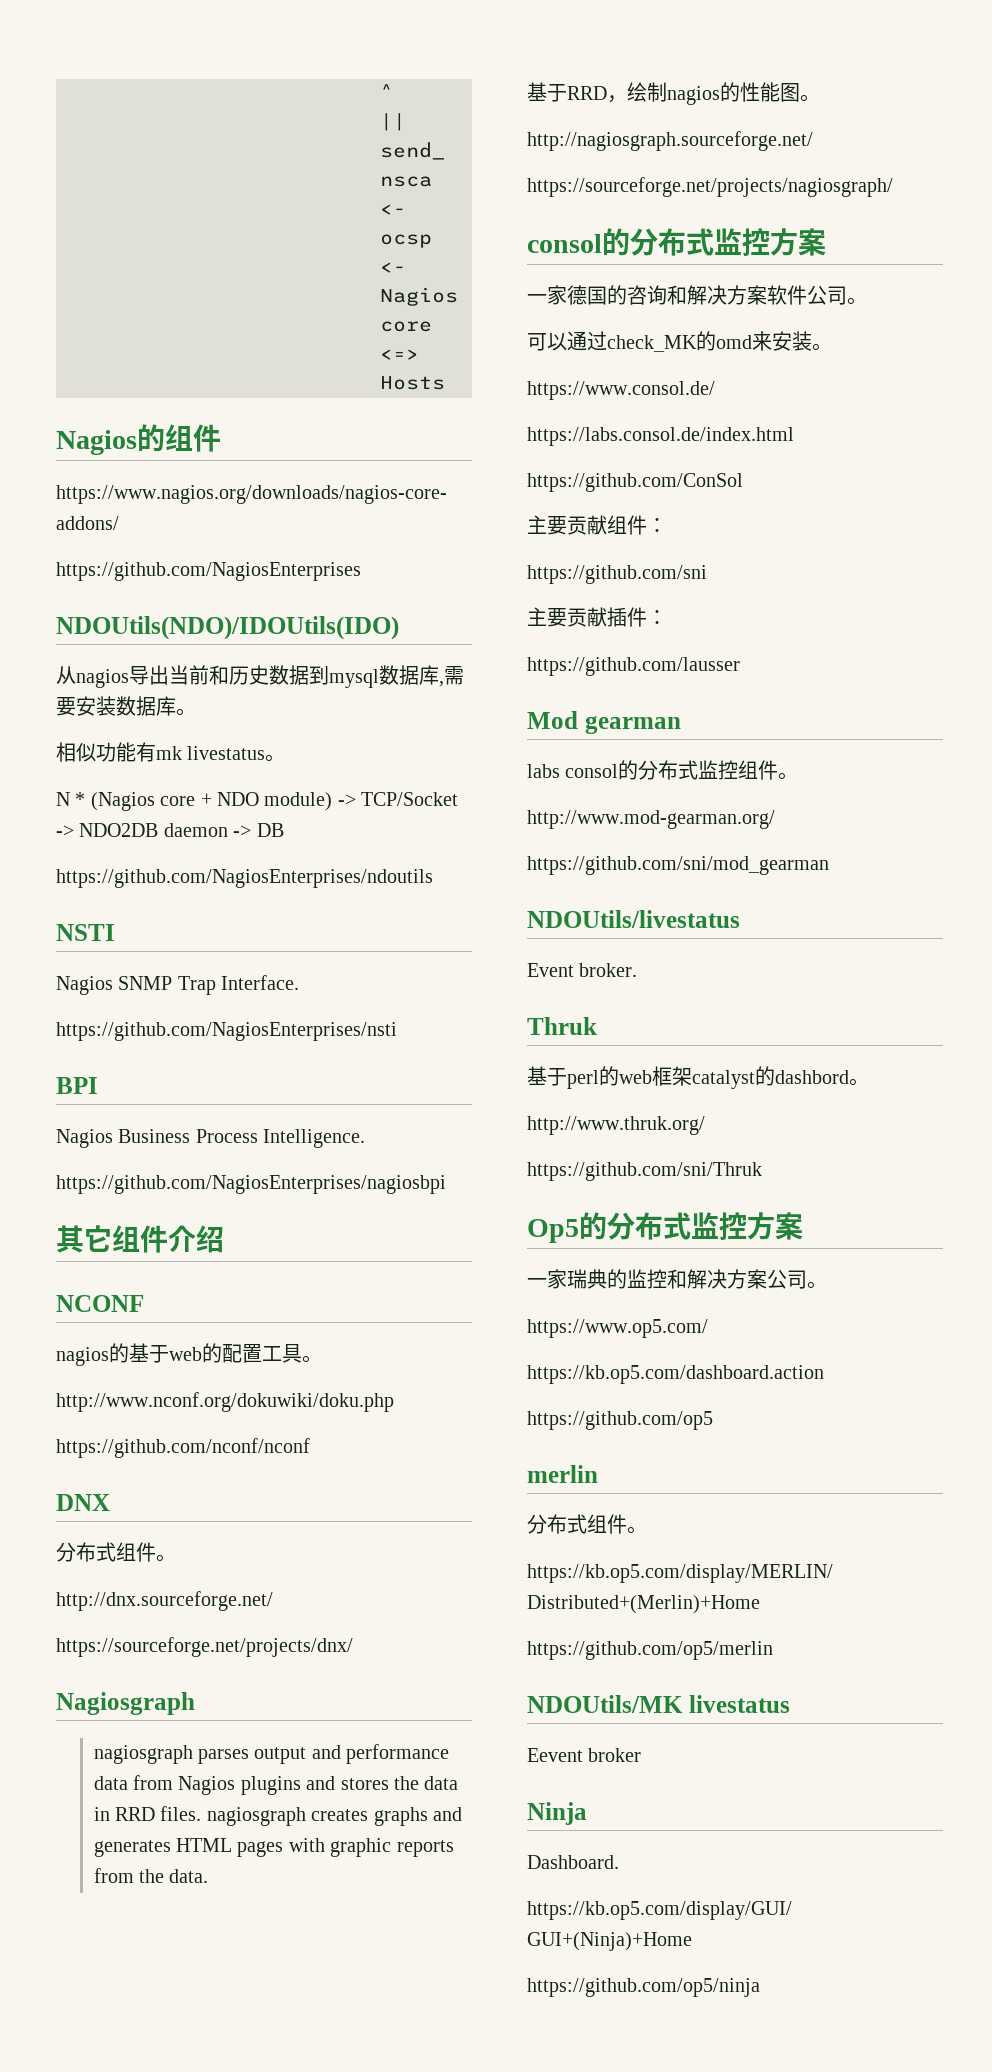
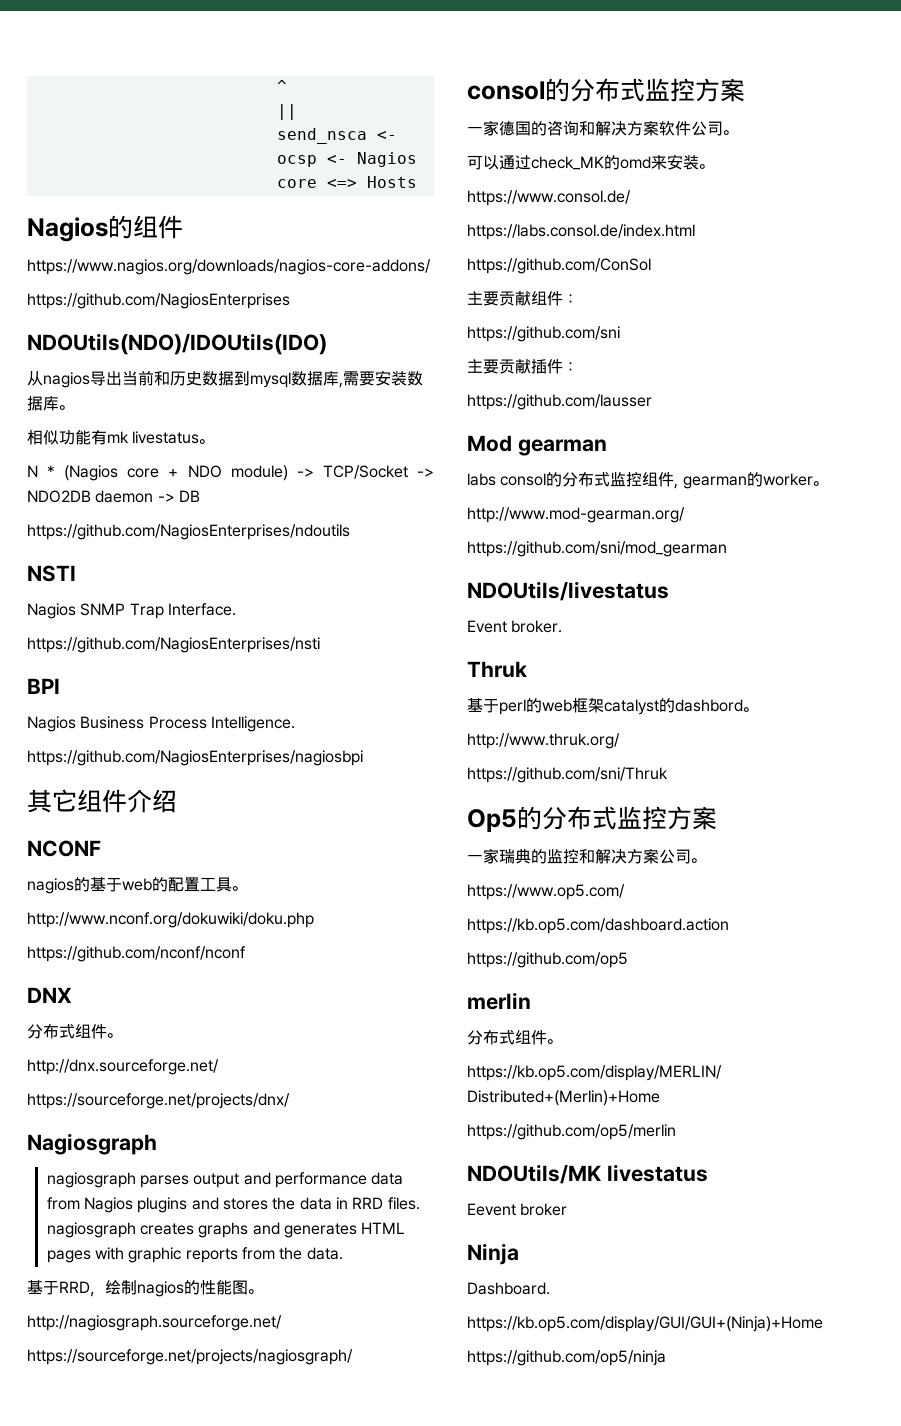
(779, 770) none -> [674,472,813,489] , gearman的worker

